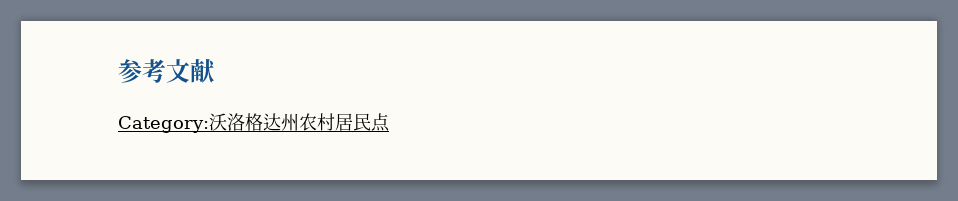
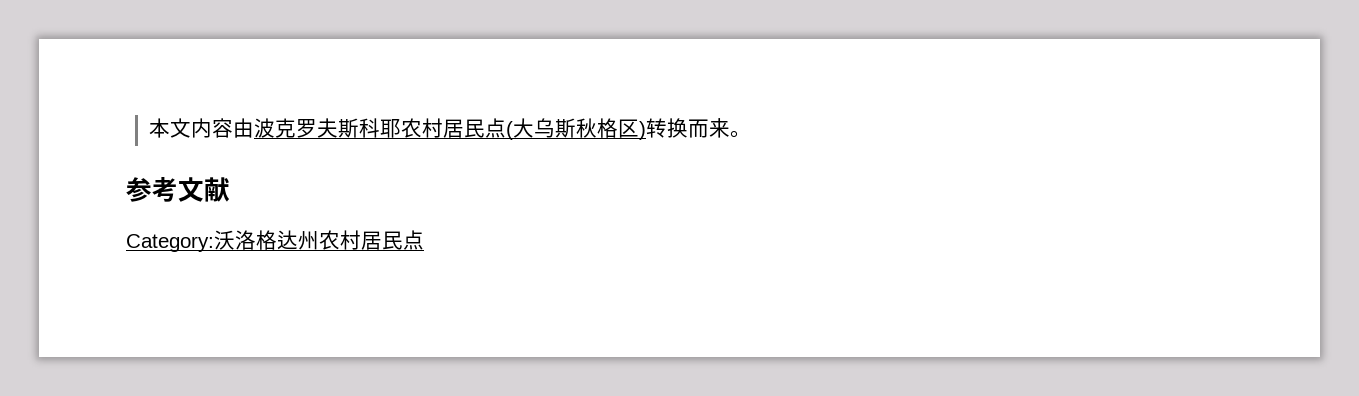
(118, 71) none -> [148,118,751,140] 本文内容由波克罗夫斯科耶农村居民点(大乌斯秋格区)转换而来。 //

